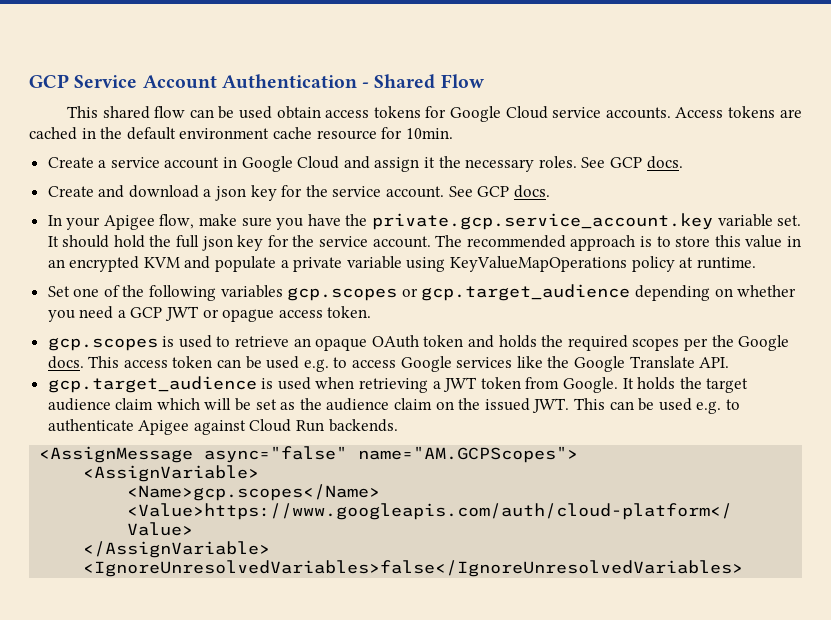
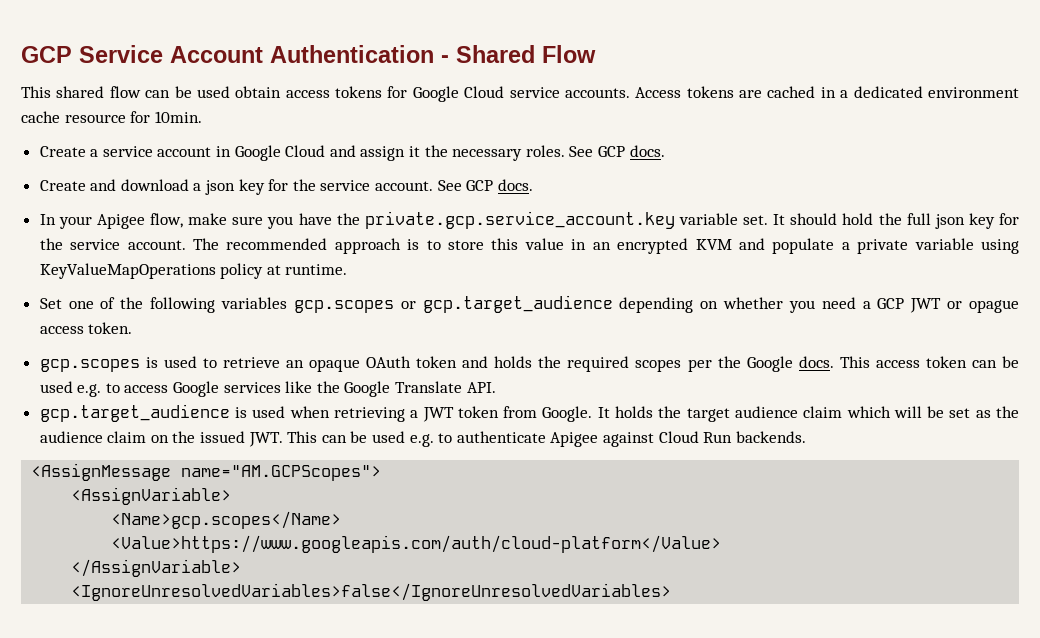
[100,127,176,140] the default -> [840,86,923,98] a dedicated
[204,446,348,463] async="false" -> (172, 472) none

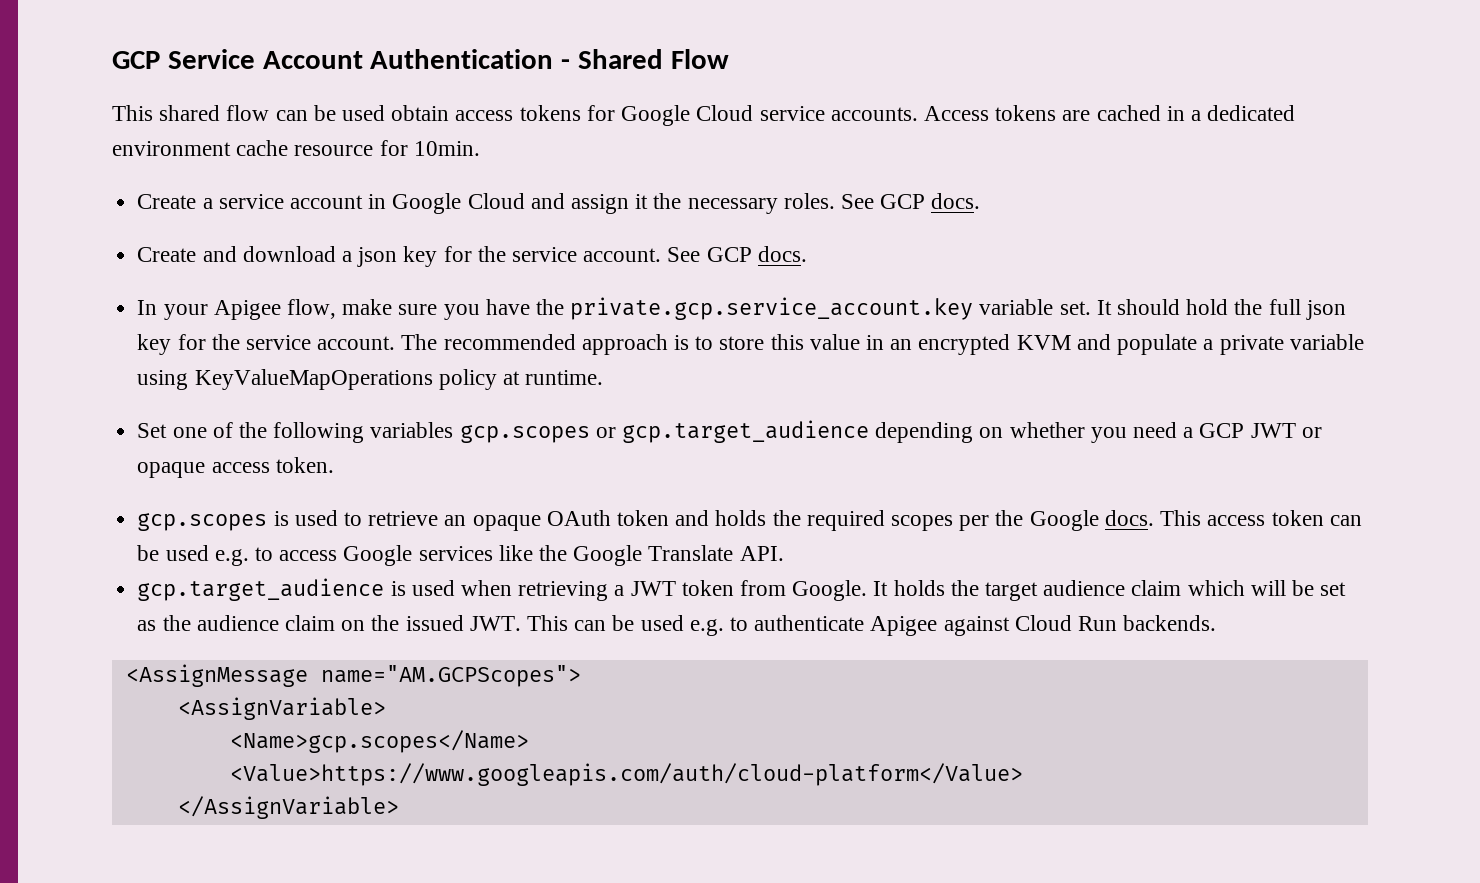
[969,300,1020,313] opague -> [137,462,206,478] opaque
[71,583,672,601] // <IgnoreUnresolvedVariables>false</IgnoreUnresolvedVariables> -> (399, 807) none

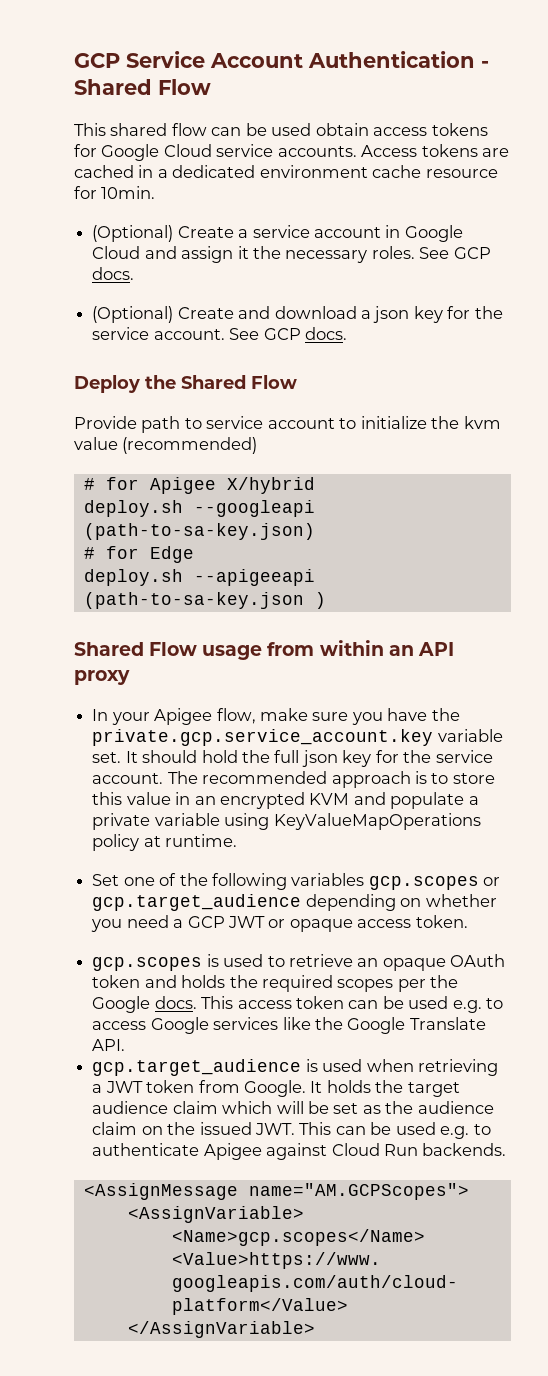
(480, 148) none -> [92,225,174,242] (Optional)
(981, 201) none -> [92,306,174,323] (Optional)
(807, 254) none -> [74,375,297,393] [74,416,501,433] [74,437,258,454] [83,477,315,494] [83,500,315,517] [83,523,315,540] [83,546,194,563] [83,569,315,586] [83,592,326,609] [74,640,454,660] [74,670,130,685] // Deploy the Shared Flow // Provide path to service account to initialize the kvm value (recommended) // # for Apigee X/hybrid // deploy.sh --googleapi (path-to-sa-key.json) // # for Edge // deploy.sh --apigeeapi (path-to-sa-key.json ) // Shared Flow usage from within an API proxy

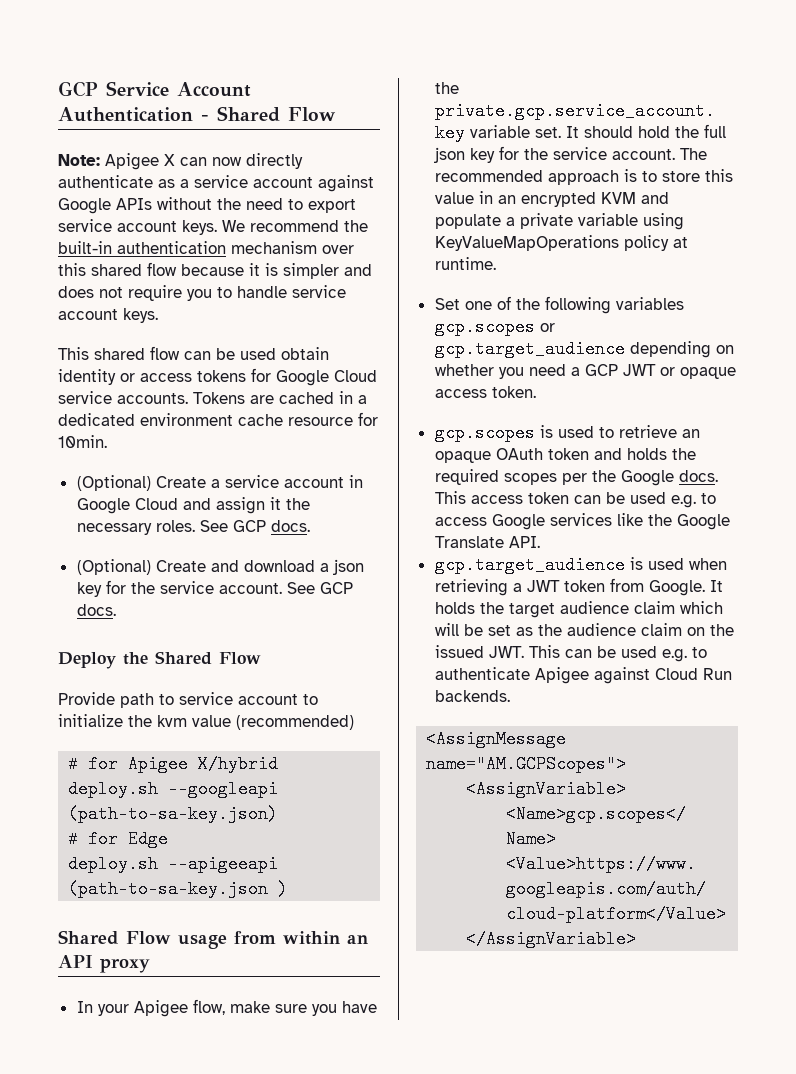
(211, 87) none -> [58,153,303,170] [58,175,374,192] [58,197,356,214] [58,219,368,235] [58,241,354,254] [58,262,372,279] [58,285,346,301] [58,308,158,323] // Note: Apigee X can now directly authenticate as a service account against Google APIs without the need to export service account keys. We recommend the built-in authentication mechanism over this shared flow because it is simpler and does not require you to handle service account keys.
(369, 129) none -> [58,369,135,385] identity or
[361,144,478,157] Access tokens -> [193,392,245,404] Tokens

